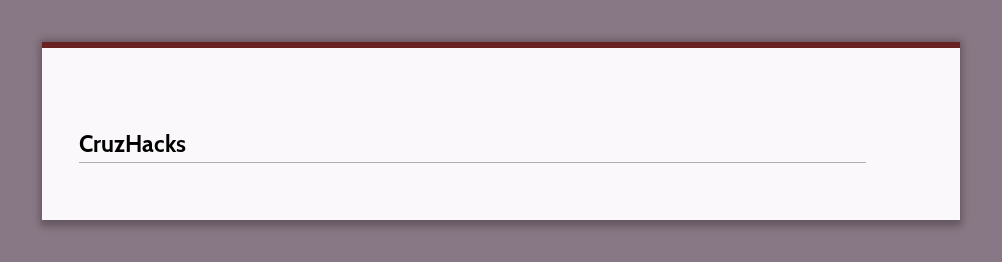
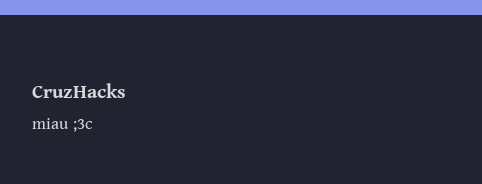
(186, 143) none -> [32,118,93,132] // miau ;3c

